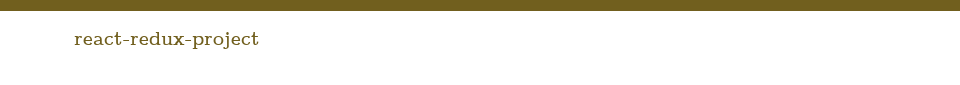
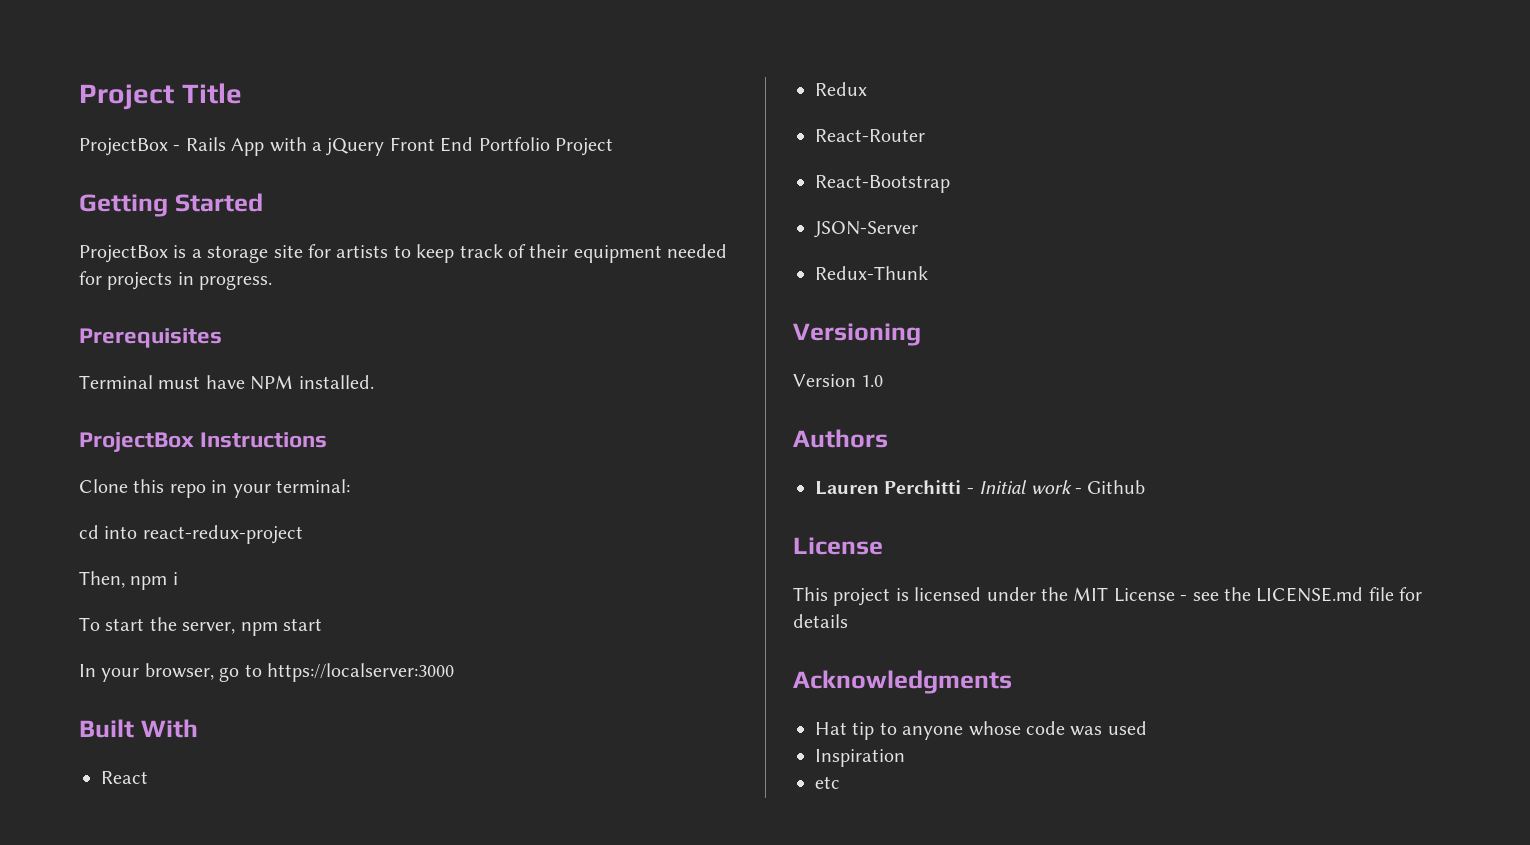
[74,32,260,49] react-redux-project -> [79,83,242,110] [79,137,613,156] [79,193,263,217] [79,244,728,263] [79,271,273,290] [79,328,222,348] [79,375,374,390] [79,432,328,452] [79,479,350,498] [79,525,303,544] [79,571,178,590] [79,617,322,636] [79,663,454,682] [79,719,198,738] [101,771,148,784] [815,82,867,96] [815,129,925,142] [815,175,950,193] [814,221,918,238] [815,266,928,280] [793,323,921,346] [793,374,884,387] [793,429,888,448] [815,480,1146,495] [793,537,883,555] [793,587,1423,606] [793,614,848,628] [793,670,1012,694] [815,721,1147,740] [815,749,905,767] [815,776,840,789] Project Title // ProjectBox - Rails App with a jQuery Front End Portfolio Project // Getting Started // ProjectBox is a storage site for artists to keep track of their equipment needed for projects in progress. // Prerequisites // Terminal must have NPM installed. // ProjectBox Instructions // Clone this repo in your terminal: // cd into react-redux-project // Then, npm i // To start the server, npm start // In your browser, go to https://localserver:3000 // Built With // React // Redux // React-Router // React-Bootstrap // JSON-Server // Redux-Thunk // Versioning // Version 1.0 // Authors // Lauren Perchitti - Initial work - Github // License // This project is licensed under the MIT License - see the LICENSE.md file for details // Acknowledgments // Hat tip to anyone whose code was used // Inspiration // etc

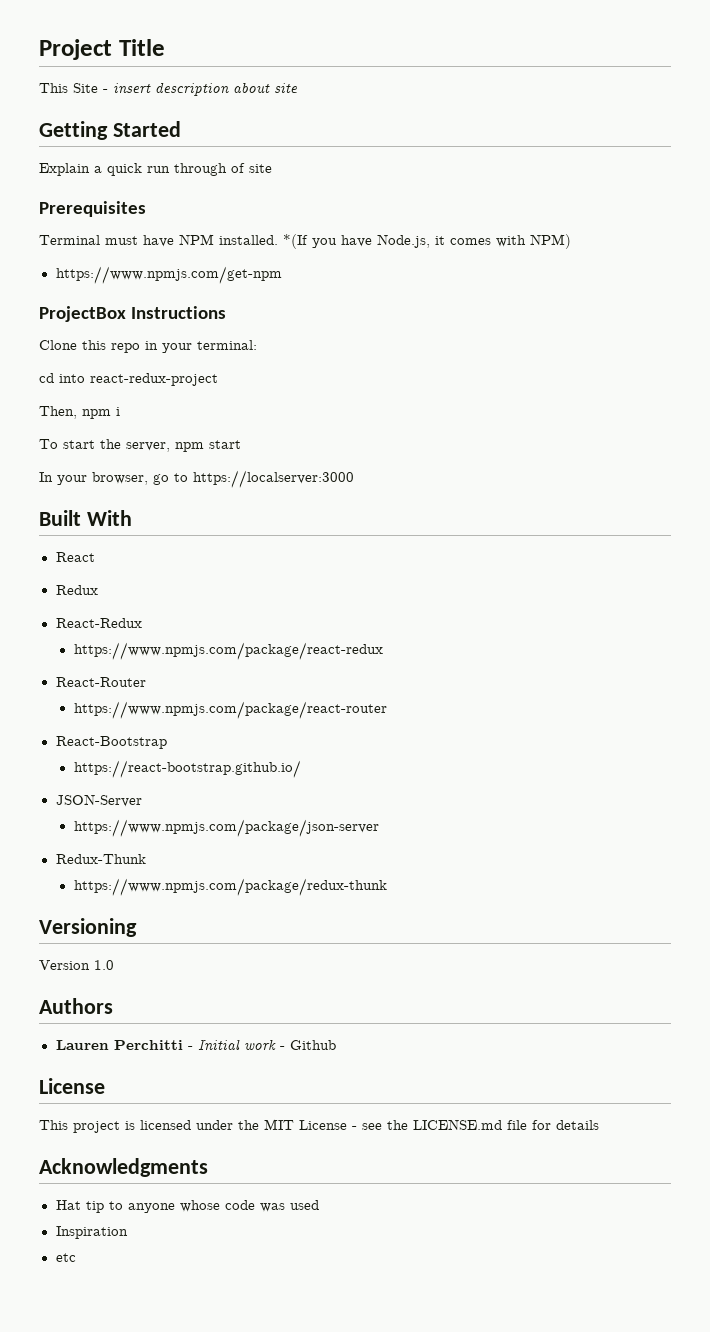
[79,137,613,156] [79,193,263,217] [79,244,728,263] [79,271,273,290] ProjectBox - Rails App with a jQuery Front End Portfolio Project // Getting Started // ProjectBox is a storage site for artists to keep track of their equipment needed for projects in progress. -> [39,82,298,96] [39,121,181,140] [39,163,272,176] This Site - insert description about site // Getting Started // Explain a quick run through of site
(374, 382) none -> [283,234,571,249] [55,266,282,284] *(If you have Node.js, it comes with NPM) // https://www.npmjs.com/get-npm
(867, 89) none -> [55,618,142,628] [73,642,383,660] // React-Redux // https://www.npmjs.com/package/react-redux
(925, 135) none -> [73,701,387,719] // https://www.npmjs.com/package/react-router
(950, 184) none -> [73,760,301,778] // https://react-bootstrap.github.io/
(918, 229) none -> [73,819,379,837] // https://www.npmjs.com/package/json-server
(928, 273) none -> [73,878,387,896] // https://www.npmjs.com/package/redux-thunk

